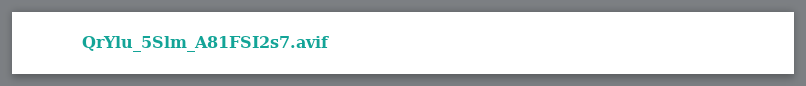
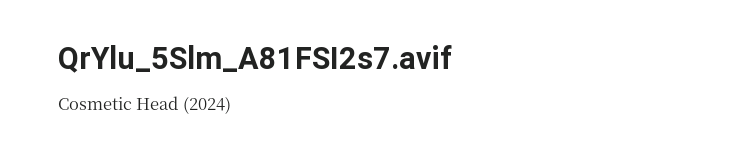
(329, 44) none -> [58,96,231,114] // Cosmetic Head (2024)

